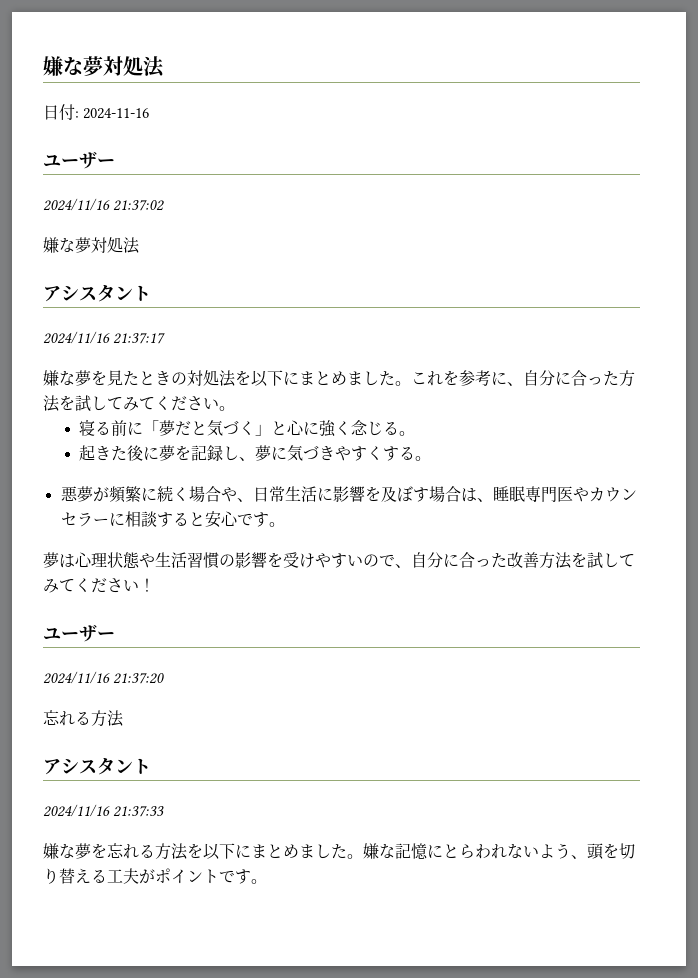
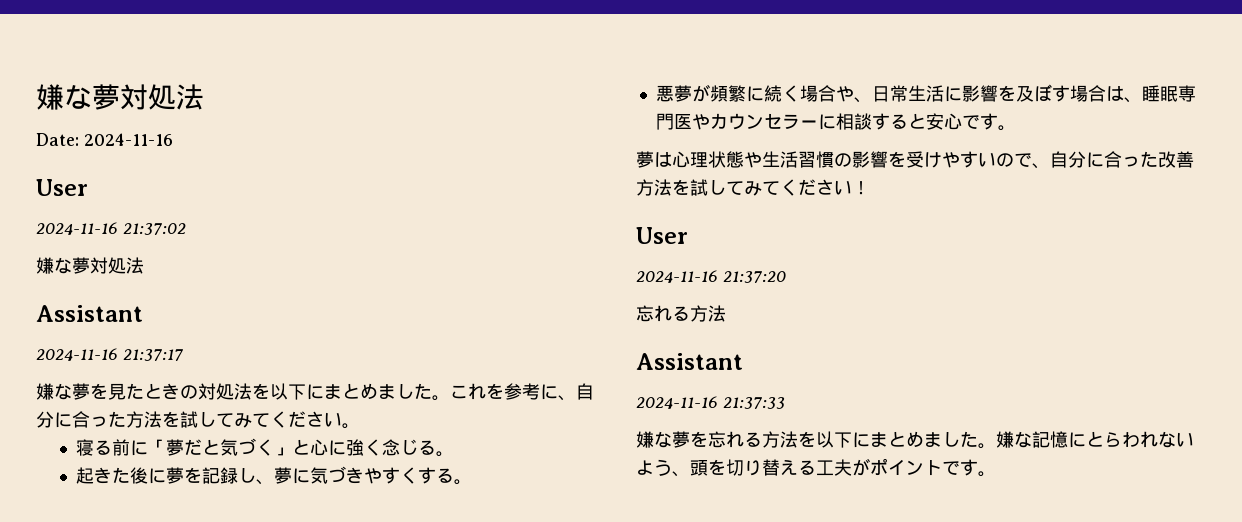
[43,56,165,78] [43,104,79,121] 嫌な夢対処法 // 日付: -> [36,84,204,110] [36,133,79,146] 嫌な夢対処法 // Date:
[43,151,115,169] [43,198,110,211] ユーザー // 2024/11/16 -> [36,179,88,196] [36,222,118,235] User // 2024-11-16
[43,284,151,302] [43,331,110,344] アシスタント // 2024/11/16 -> [36,305,143,322] [36,348,118,361] Assistant // 2024-11-16
[43,624,115,642] [43,671,110,684] ユーザー // 2024/11/16 -> [636,227,688,244] [636,270,718,283] User // 2024-11-16
[43,757,151,775] [43,804,110,817] アシスタント // 2024/11/16 -> [636,353,743,370] [636,396,718,409] Assistant // 2024-11-16

